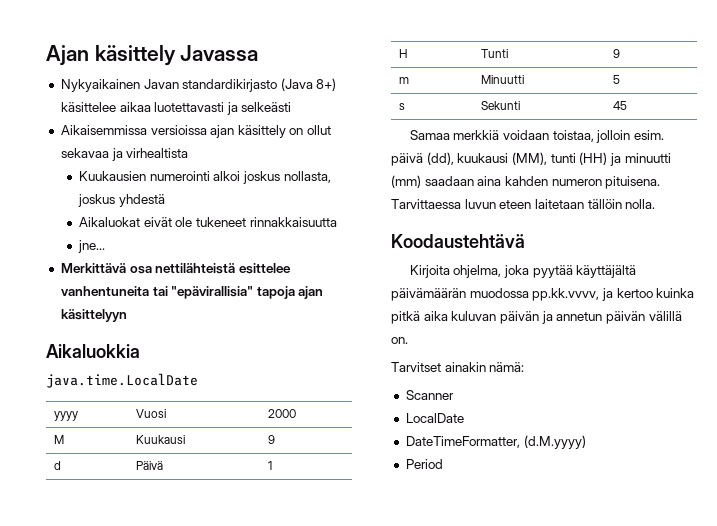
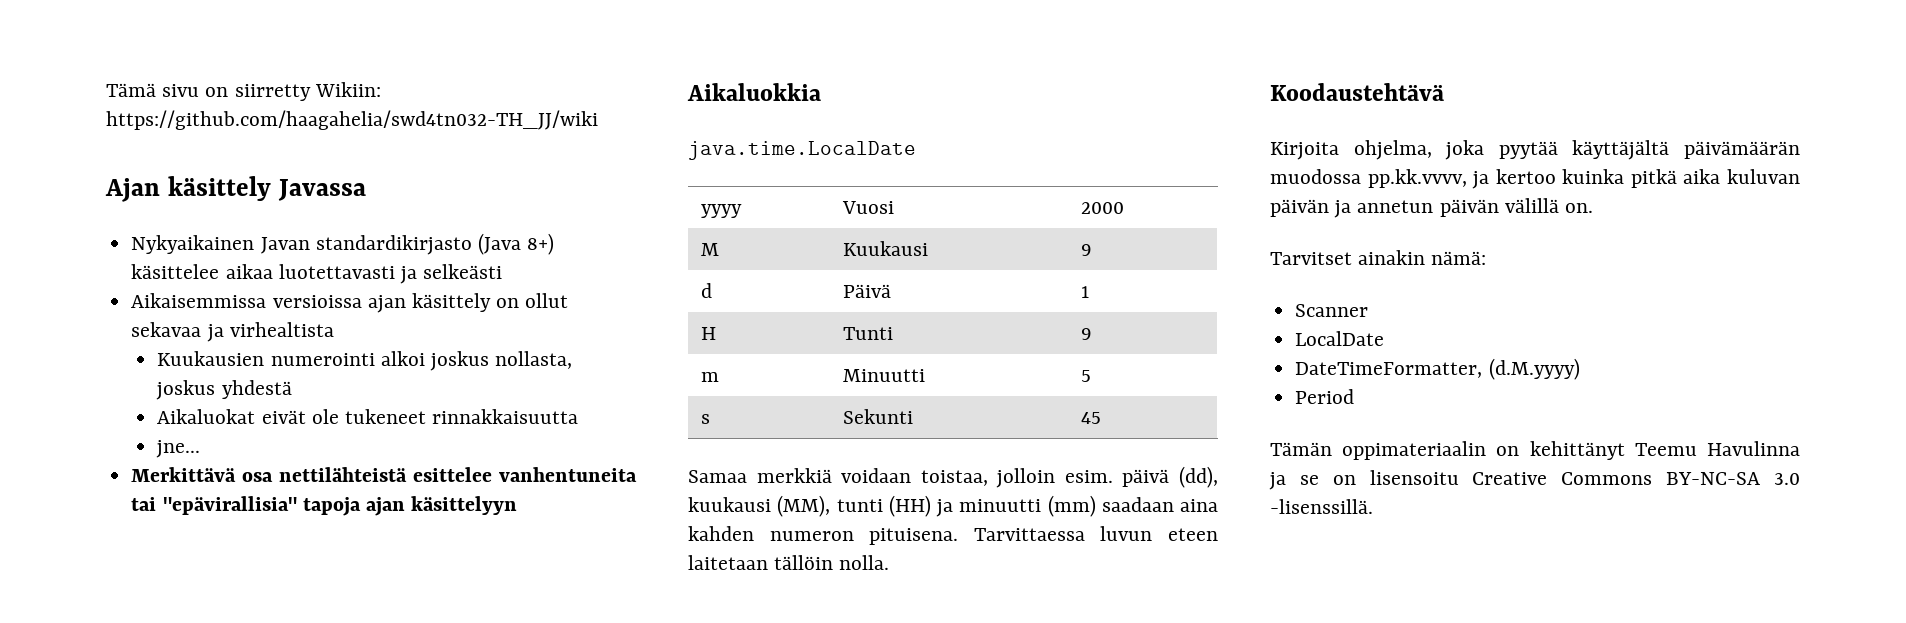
(46, 55) none -> [106,82,381,101] [106,110,598,130] Tämä sivu on siirretty Wikiin: https://github.com/haagahelia/swd4tn032-TH_JJ/wiki //
(443, 464) none -> [1270,441,1800,460] [1269,470,1800,490] [1270,499,1373,514] // Tämän oppimateriaalin on kehittänyt Teemu Havulinna ja se on lisensoitu Creative Commons BY-NC-SA 3.0 -lisenssillä.

